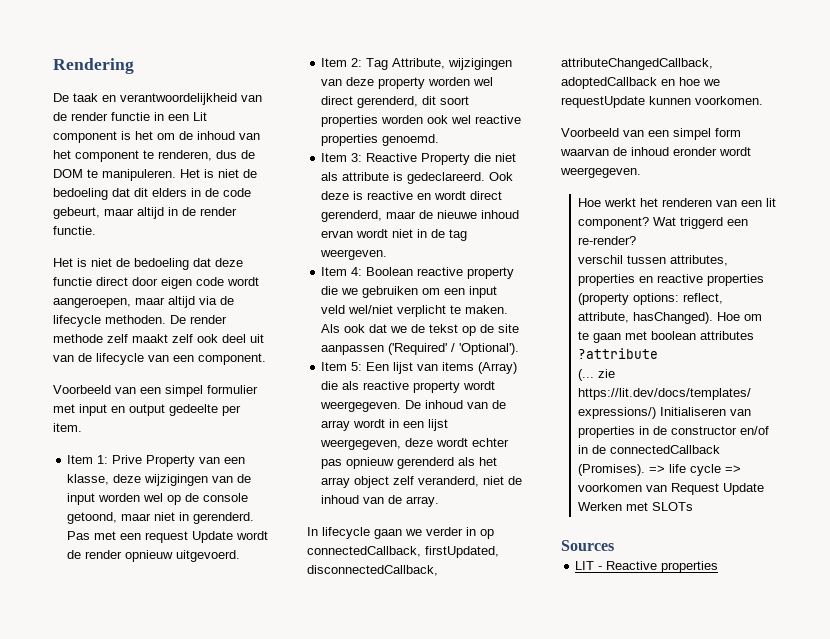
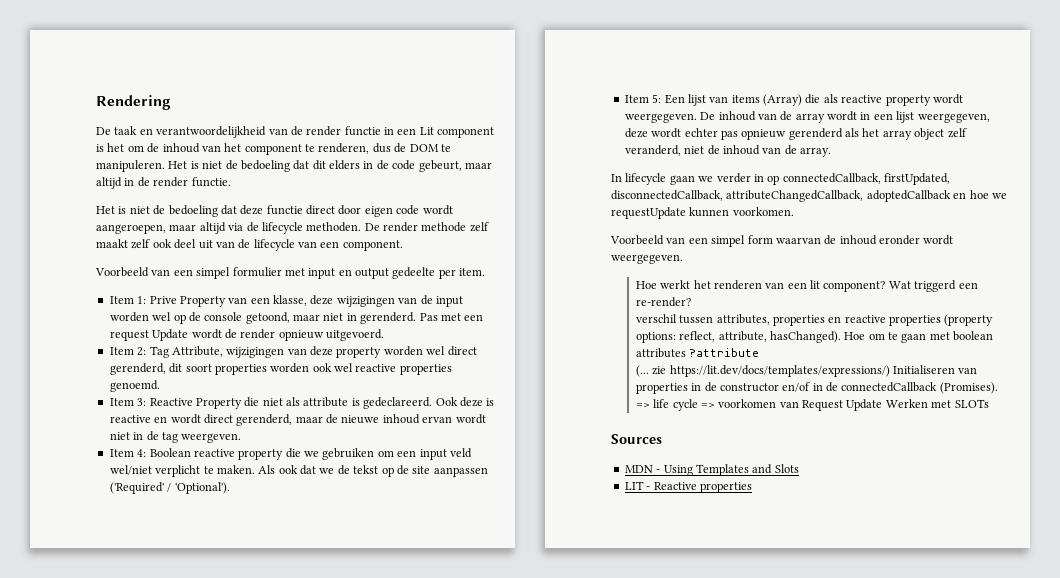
(614, 545) none -> [624,464,799,476] // MDN - Using Templates and Slots

